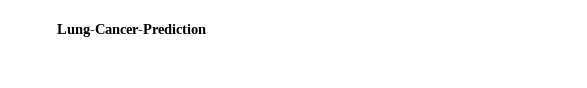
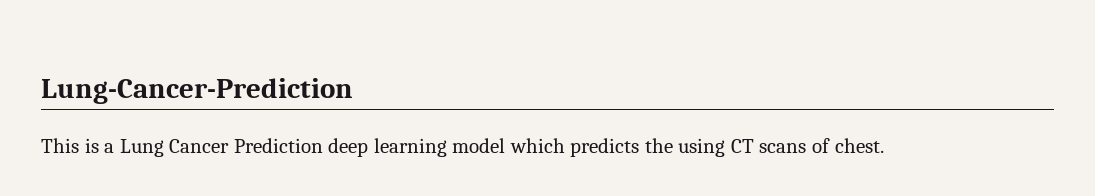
(206, 30) none -> [41,138,884,157] // This is a Lung Cancer Prediction deep learning model which predicts the using CT scans of chest.

